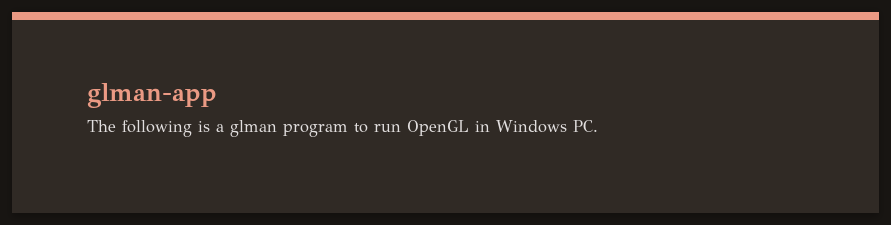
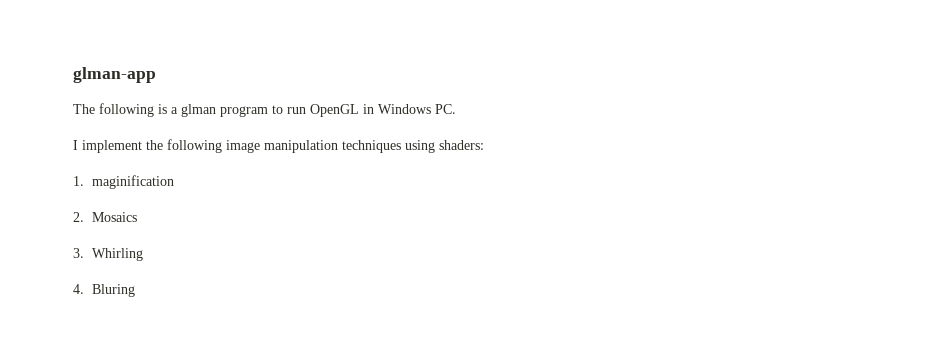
(598, 126) none -> [73,139,484,153] [73,175,175,189] [73,212,138,222] [73,248,144,261] [73,284,136,297] // I implement the following image manipulation techniques using shaders: // 1. maginification // 2. Mosaics // 3. Whirling // 4. Bluring

